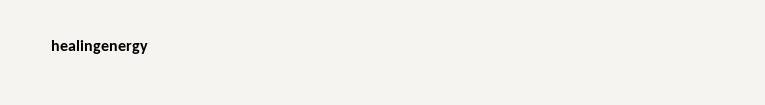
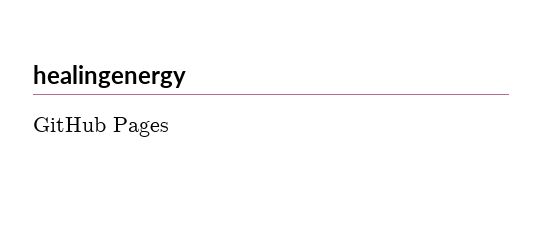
(148, 47) none -> [33,117,169,137] // GitHub Pages

